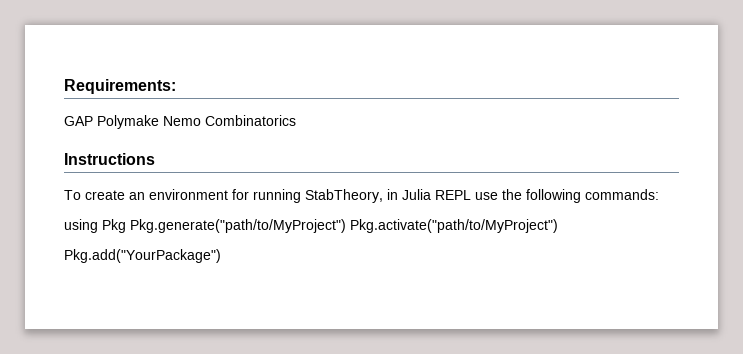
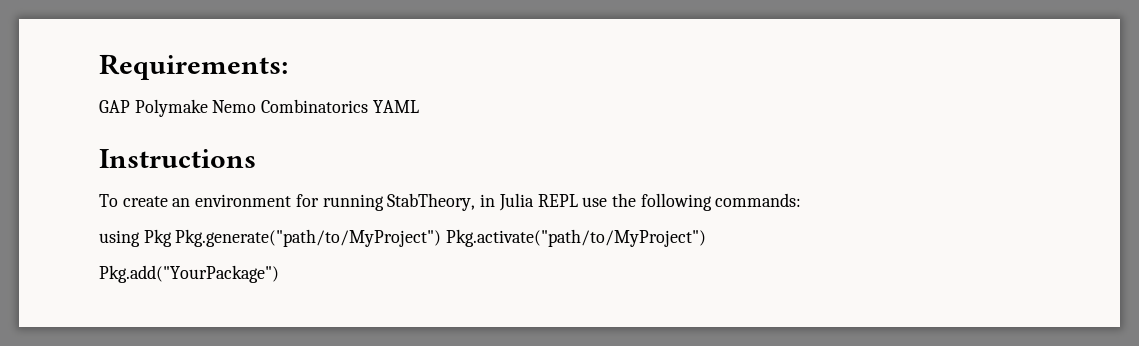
(296, 120) none -> [372,100,419,113] YAML

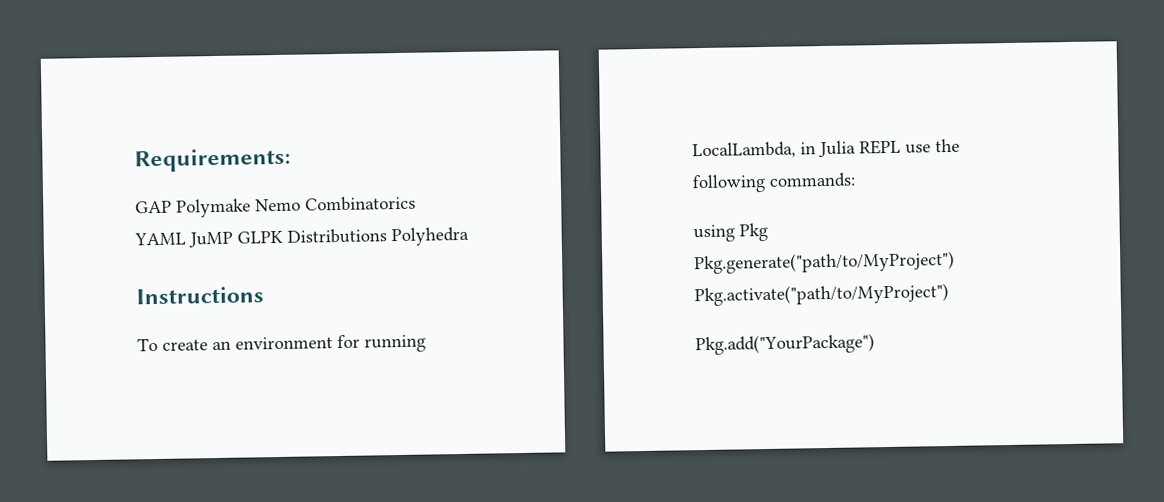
(419, 106) none -> [188,226,469,248] JuMP GLPK Distributions Polyhedra
[387,193,476,211] StabTheory, -> [692,141,796,160] LocalLambda,

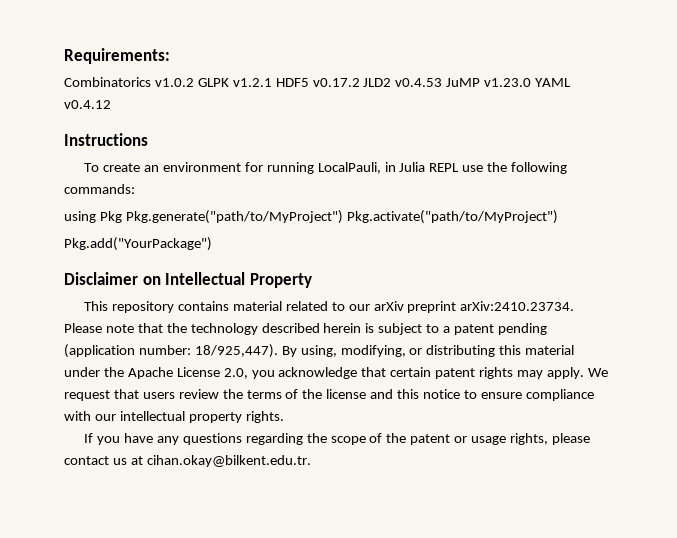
[135,195,416,218] [134,226,469,248] GAP Polymake Nemo Combinatorics YAML JuMP GLPK Distributions Polyhedra -> [64,77,572,87] [64,100,111,109] Combinatorics v1.0.2 GLPK v1.2.1 HDF5 v0.17.2 JLD2 v0.4.53 JuMP v1.23.0 YAML v0.4.12
[692,141,796,160] LocalLambda, -> [317,162,381,174] LocalPauli,
(875, 344) none -> [64,272,312,288] [84,301,575,313] [64,323,547,335] [64,344,575,358] [64,367,608,379] [64,389,594,401] [64,411,284,423] [84,433,590,445] [64,455,311,467] // Disclaimer on Intellectual Property // This repository contains material related to our arXiv preprint arXiv:2410.23734. Please note that the technology described herein is subject to a patent pending (application number: 18/925,447). By using, modifying, or distributing this material under the Apache License 2.0, you acknowledge that certain patent rights may apply. We request that users review the terms of the license and this notice to ensure compliance with our intellectual property rights. // If you have any questions regarding the scope of the patent or usage rights, please contact us at cihan.okay@bilkent.edu.tr.

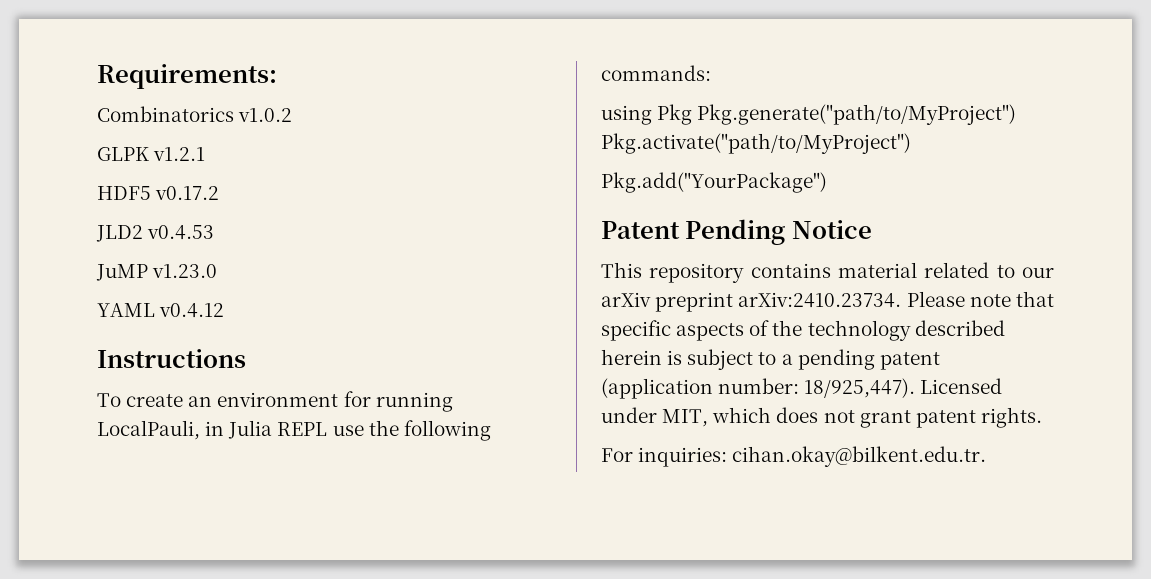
(194, 82) none -> (293, 115) //
(272, 82) none -> (206, 154) //
(360, 82) none -> (220, 193) //
(443, 82) none -> (215, 232) //
(532, 82) none -> (218, 271) //
[64,272,312,288] Disclaimer on Intellectual Property -> [601,219,872,245] Patent Pending Notice
(163, 328) none -> [601,320,770,341] specific aspects of
[454,323,547,335] patent pending -> [797,349,940,370] pending patent
[281,345,575,357] [64,367,608,379] [64,389,594,401] [64,411,284,423] [84,433,590,445] [64,456,143,465] By using, modifying, or distributing this material under the Apache License 2.0, you acknowledge that certain patent rights may apply. We request that users review the terms of the license and this notice to ensure compliance with our intellectual property rights. // If you have any questions regarding the scope of the patent or usage rights, please contact us at -> [920,378,1003,394] [601,407,1042,428] [601,447,728,467] Licensed under MIT, which does not grant patent rights. // For inquiries:

